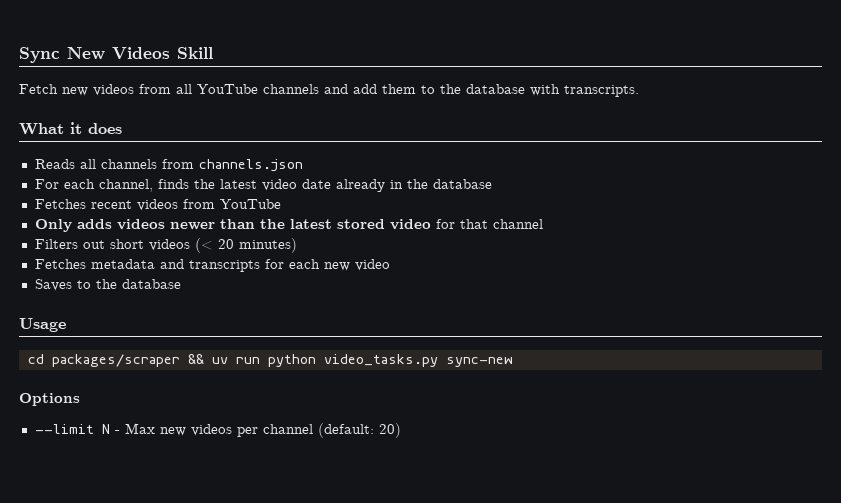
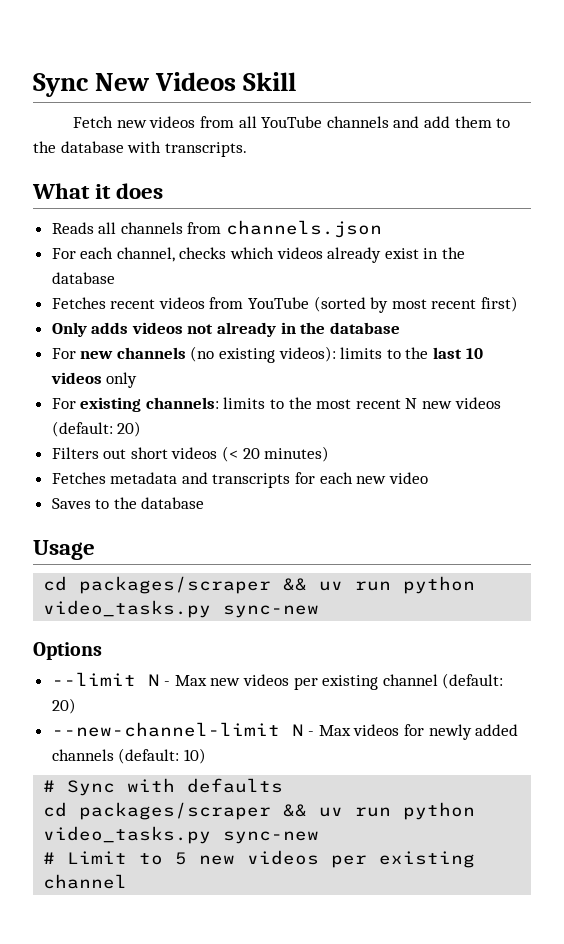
[157,179,385,192] finds the latest video date already -> [179,247,419,263] checks which videos already exist
[34,219,543,232] // Only adds videos newer than the latest stored video for that channel -> [313,296,519,313] [51,322,400,337] [51,346,483,363] [50,372,138,388] [51,397,501,412] [51,421,142,437] (sorted by most recent first) // Only adds videos not already in the database // For new channels (no existing videos): limits to the last 10 videos only // For existing channels: limits to the most recent N new videos (default: 20)
(258, 432) none -> [322,675,379,690] existing
(401, 430) none -> [51,722,519,740] [51,748,206,764] [43,778,284,796] [43,802,476,820] [43,826,320,844] [43,850,476,868] [43,874,128,889] // --new-channel-limit N - Max videos for newly added channels (default: 10) // # Sync with defaults // cd packages/scraper && uv run python video_tasks.py sync-new // # Limit to 5 new videos per existing channel

